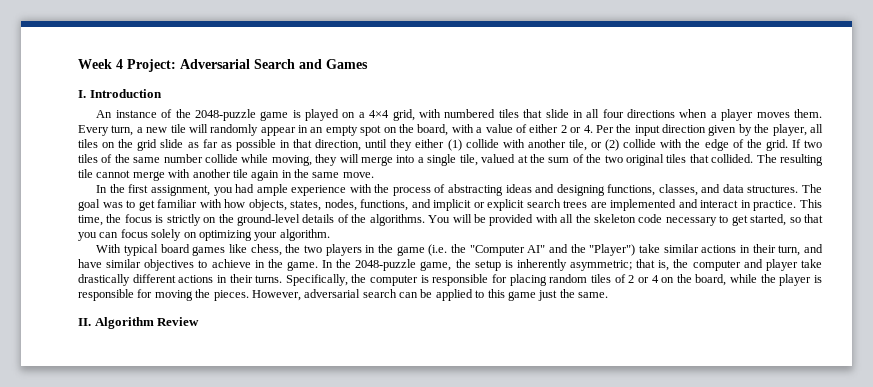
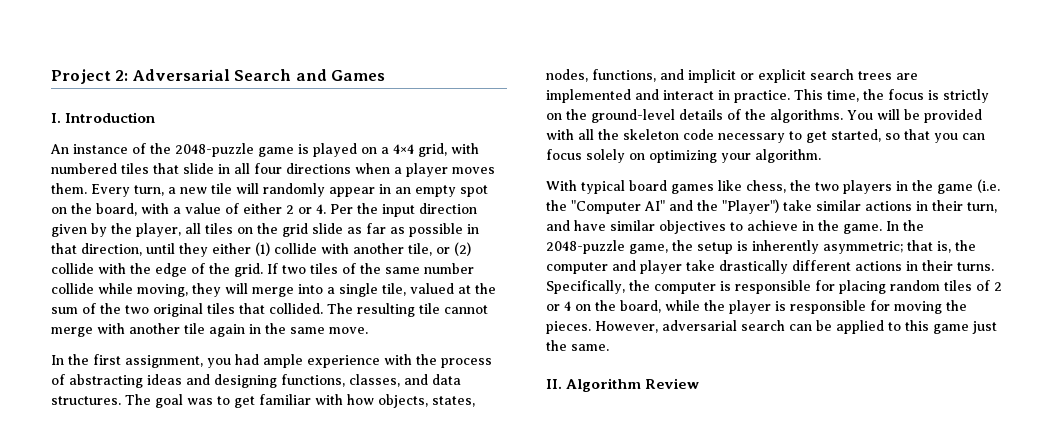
[78,59,176,72] Week 4 Project: -> [51,69,129,84] Project 2:

